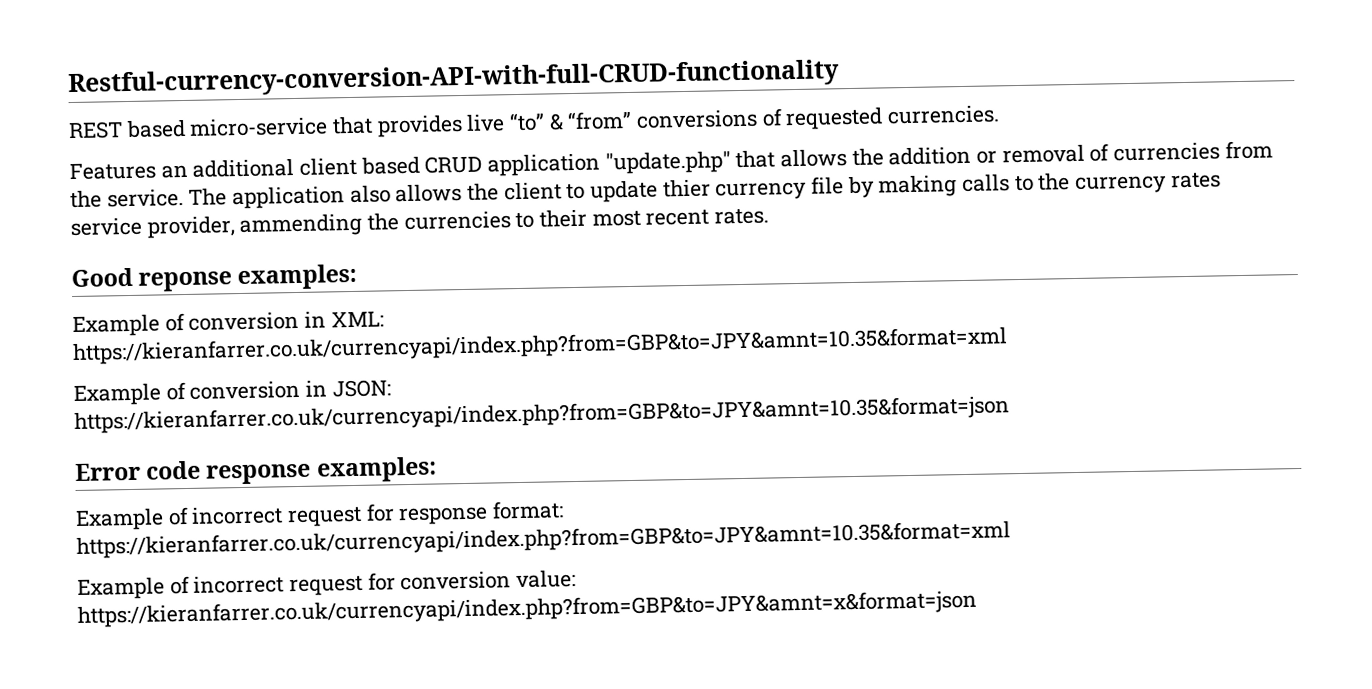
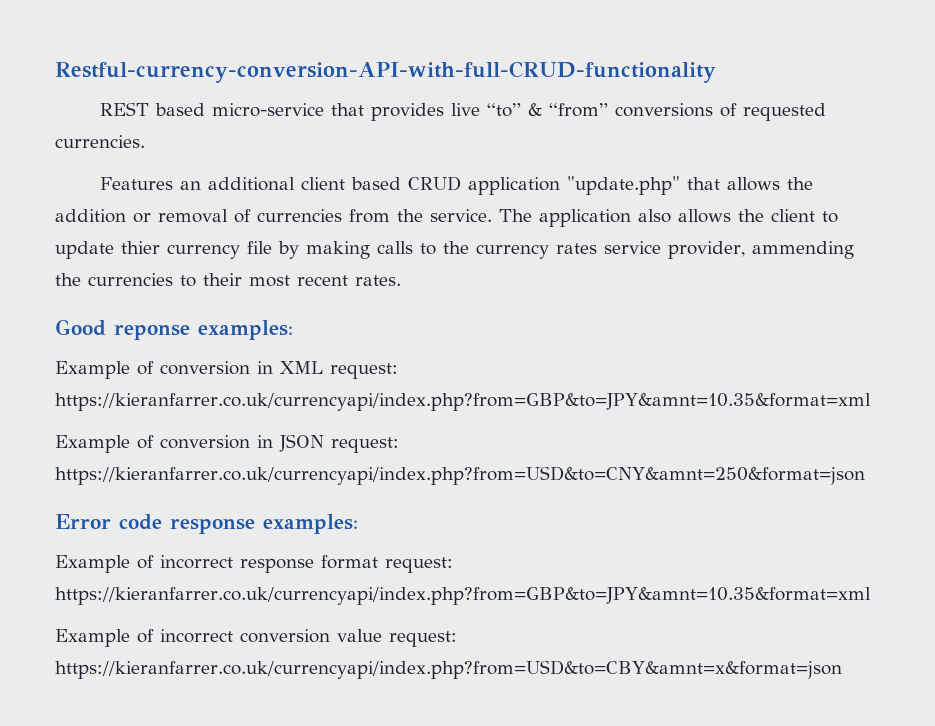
[330,311,384,328] XML: -> [280,361,398,379] XML request:
[331,379,391,398] [74,395,1010,435] JSON: https://kieranfarrer.co.uk/currencyapi/index.php?from=GBP&to=JPY&amnt=10.35&format=json -> [279,434,399,453] [55,466,865,485] JSON request: https://kieranfarrer.co.uk/currencyapi/index.php?from=USD&to=CNY&amnt=250&format=json
[287,500,565,528] request for response format: -> [240,555,453,573] response format request:
[289,570,577,597] [77,589,977,628] request for conversion value: https://kieranfarrer.co.uk/currencyapi/index.php?from=GBP&to=JPY&amnt=x&format=json -> [240,629,457,647] [55,660,842,679] conversion value request: https://kieranfarrer.co.uk/currencyapi/index.php?from=USD&to=CBY&amnt=x&format=json

